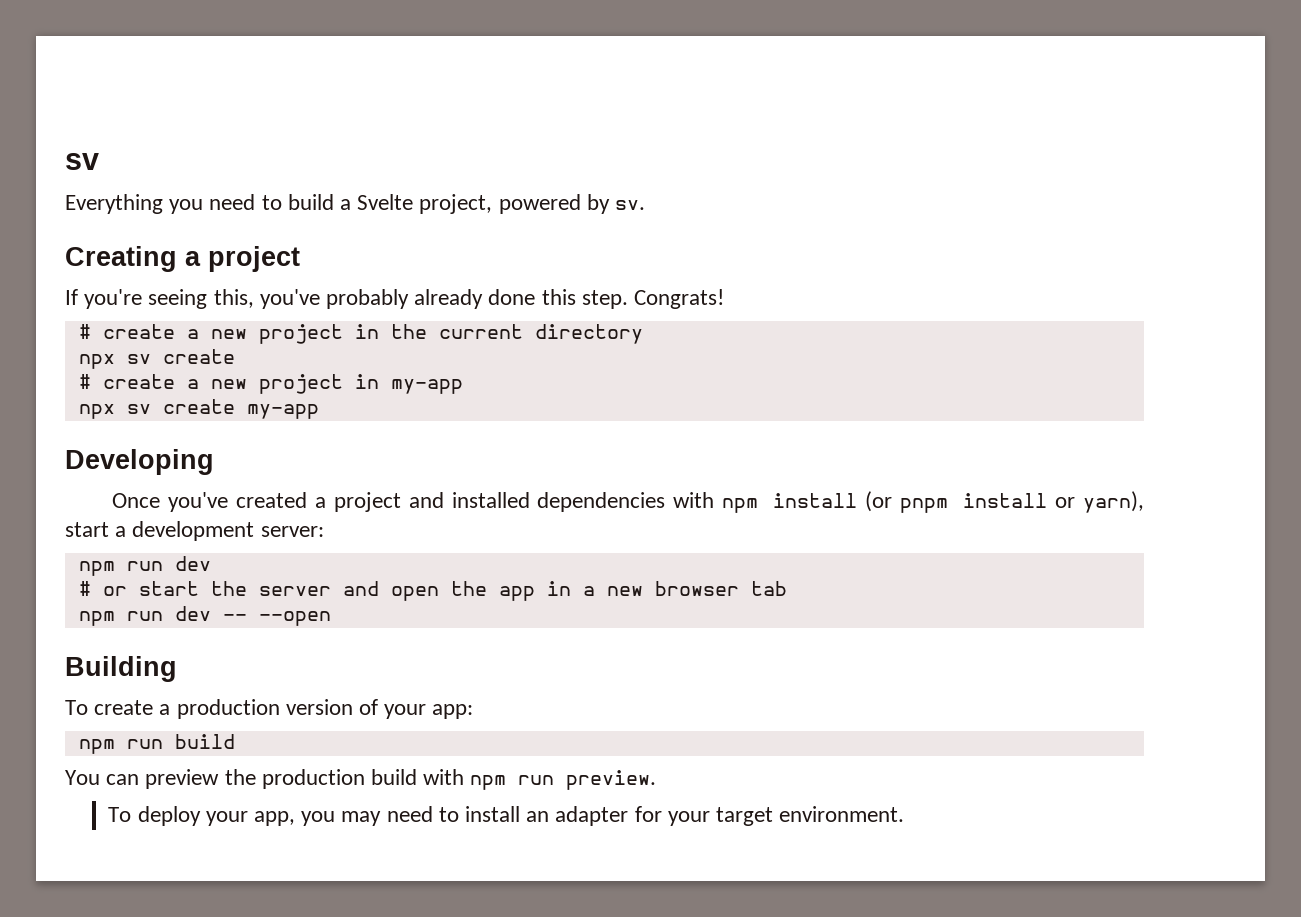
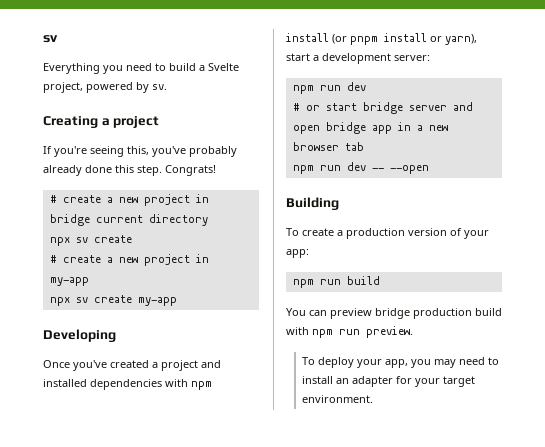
[390,324,427,339] the -> [49,214,90,226] bridge
[210,581,247,596] the -> [362,102,403,114] bridge
[450,581,487,596] the -> [325,122,366,134] bridge
[224,769,256,785] the -> [375,308,410,319] bridge

